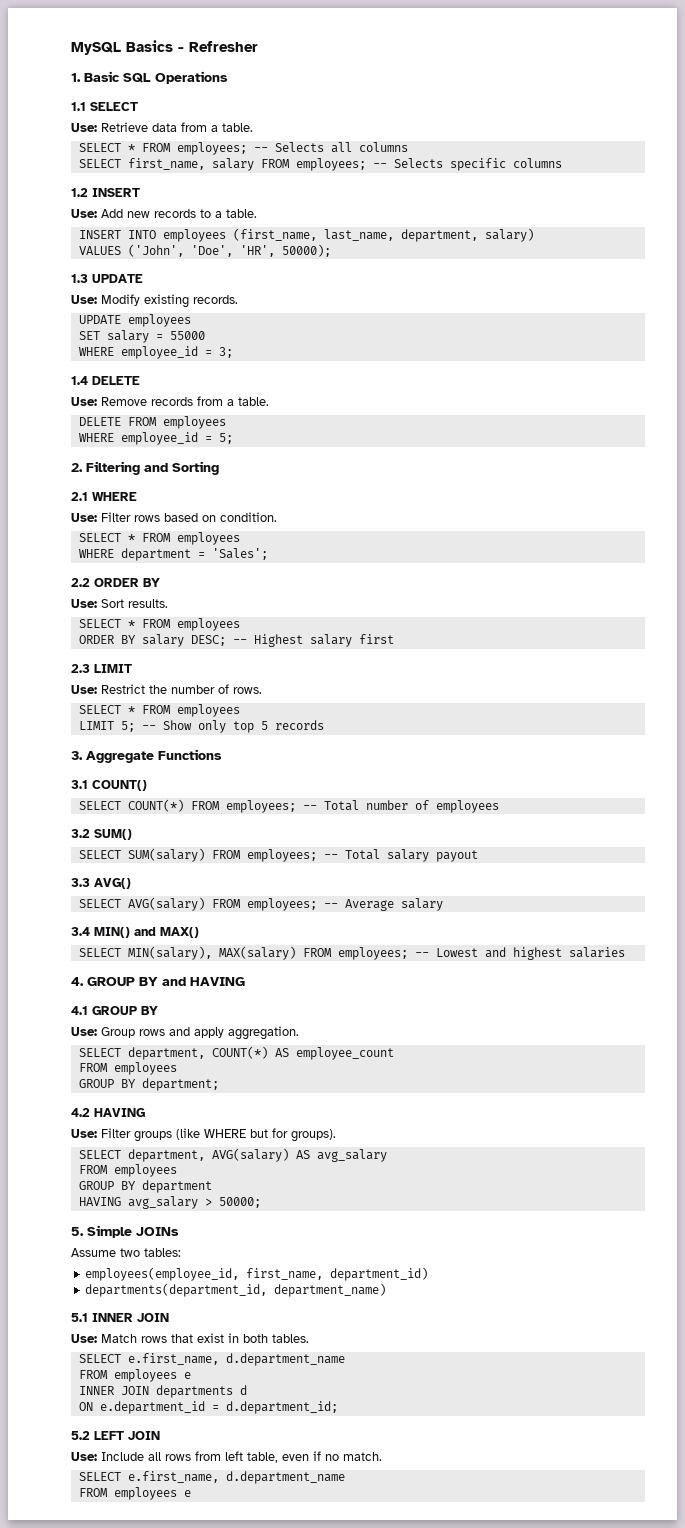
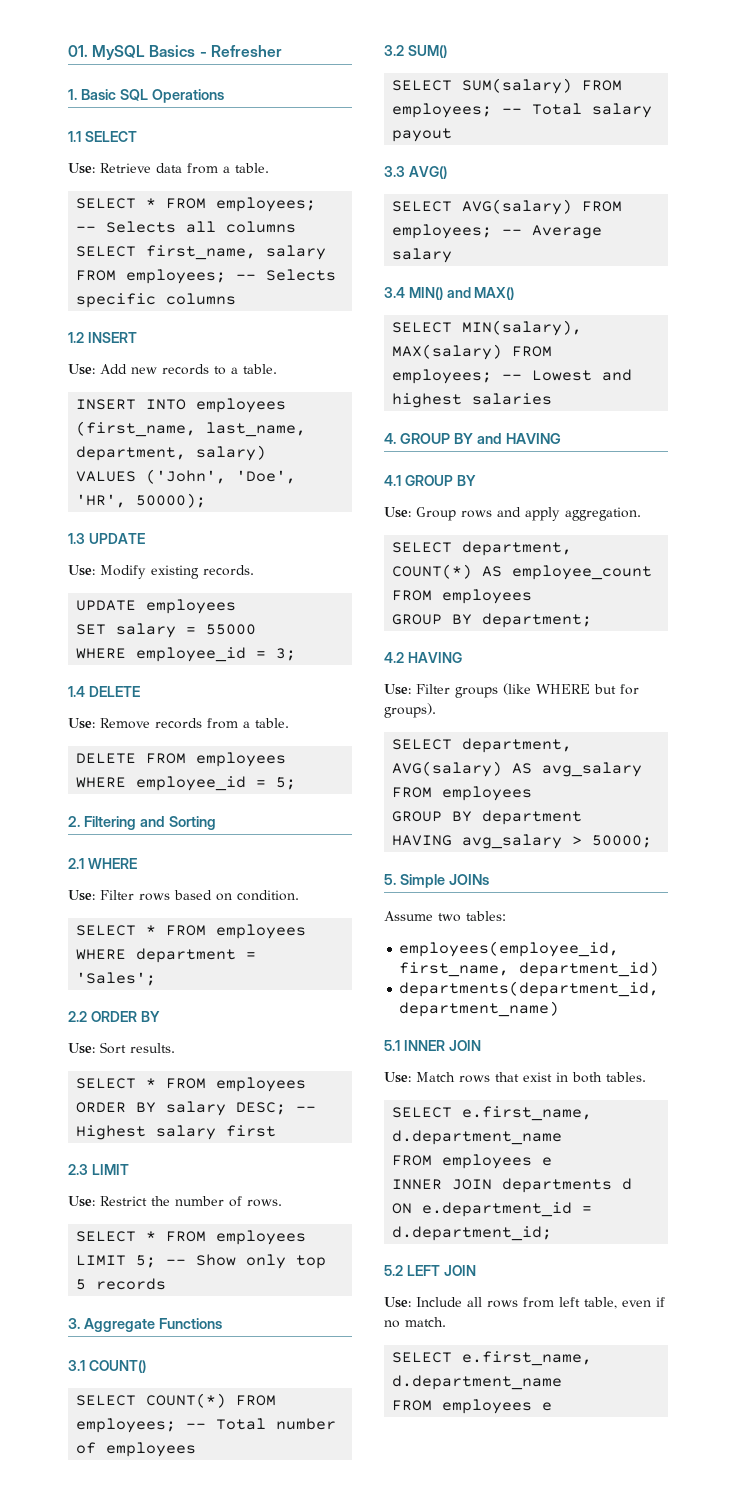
(71, 48) none -> [68,45,88,57] 01.

